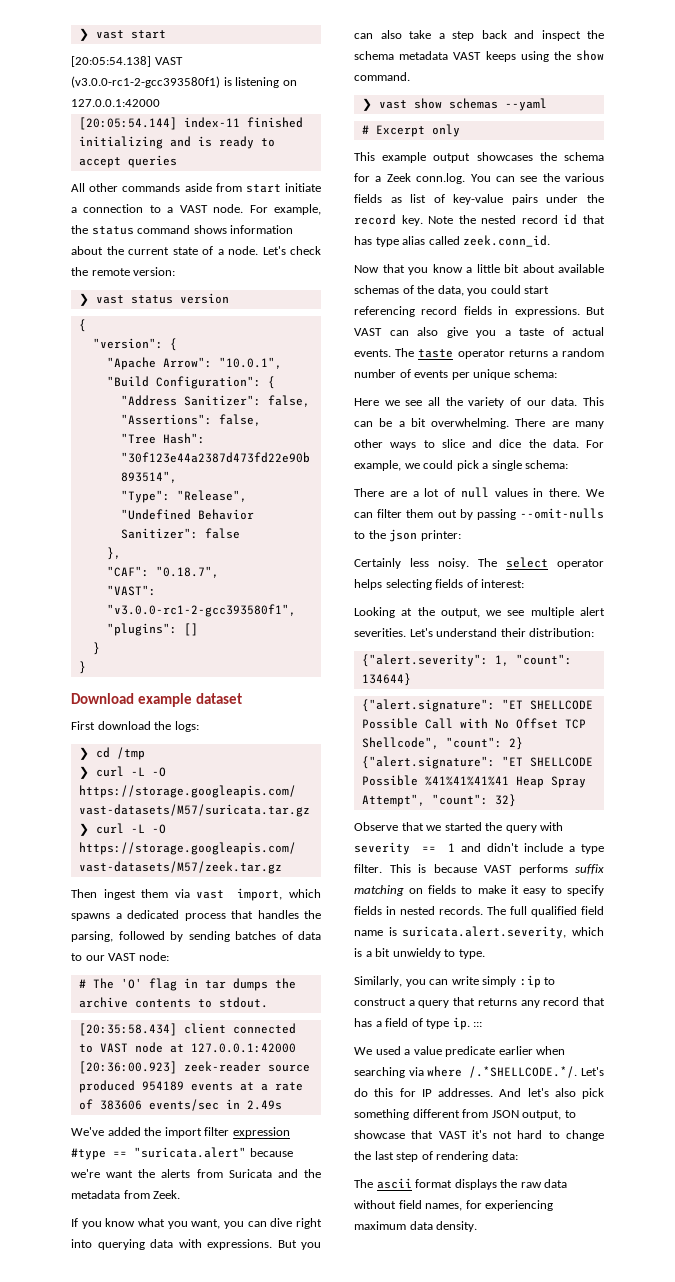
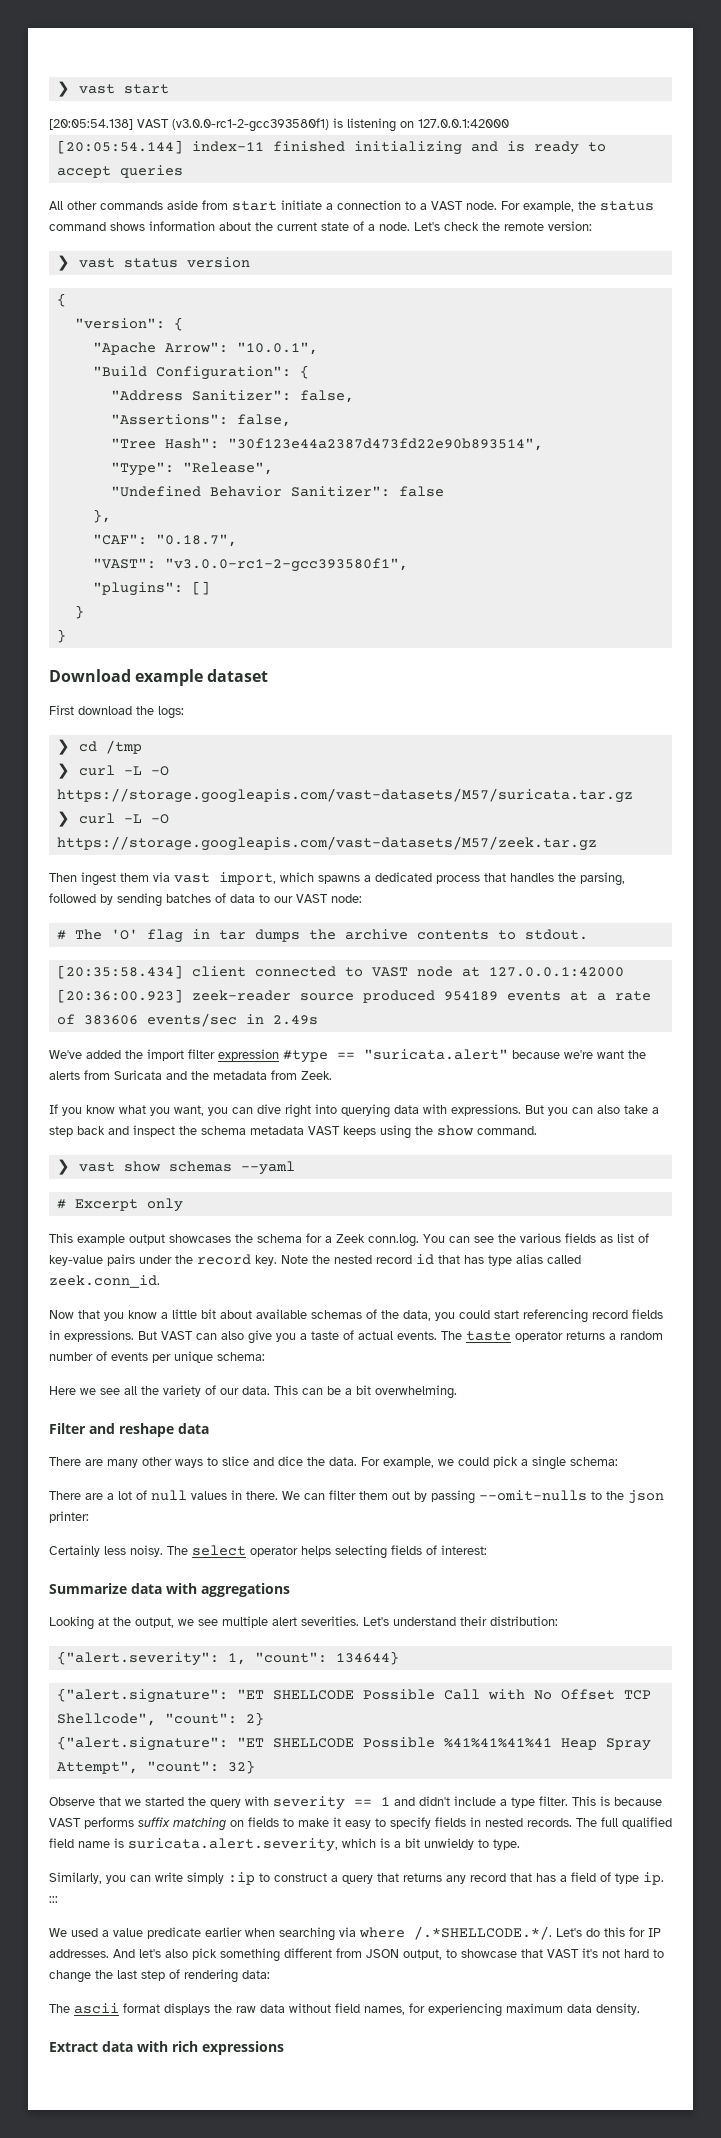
(510, 423) none -> [49,1423,209,1437] // Filter and reshape data //
(525, 583) none -> [49,1583,290,1597] // Summarize data with aggregations
(478, 1226) none -> [49,2041,284,2055] // Extract data with rich expressions

